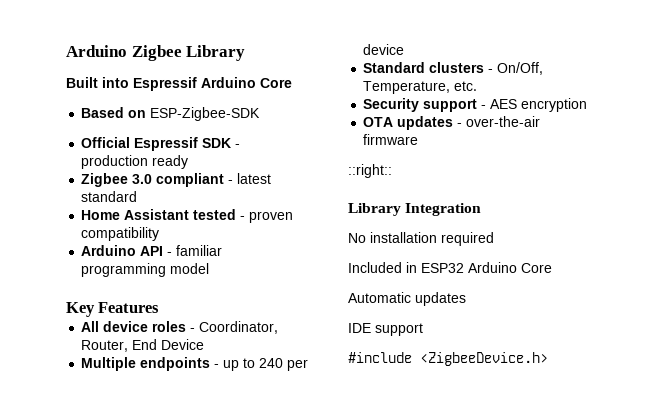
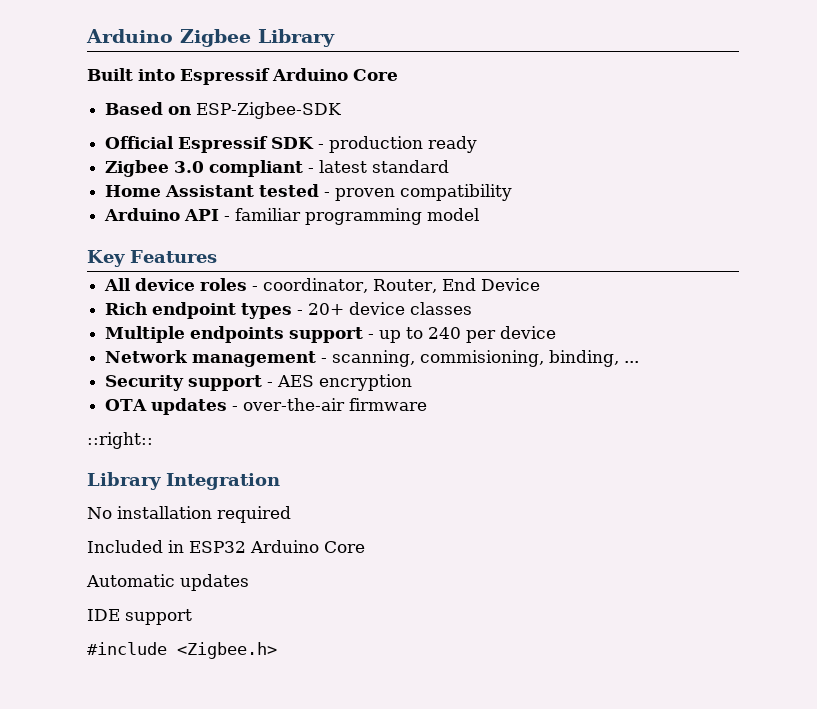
[199,321,279,334] Coordinator, -> [263,278,369,293] coordinator,
(205, 344) none -> [105,302,473,319] // Rich endpoint types - 20+ device classes
(211, 364) none -> [289,327,364,343] support
[363,62,544,75] [363,81,478,94] Standard clusters - On/Off, Temperature, etc. -> [105,350,640,367] Network management - scanning, commisioning, binding, ...
[420,352,548,366] <ZigbeeDevice.h> -> [177,642,277,659] <Zigbee.h>

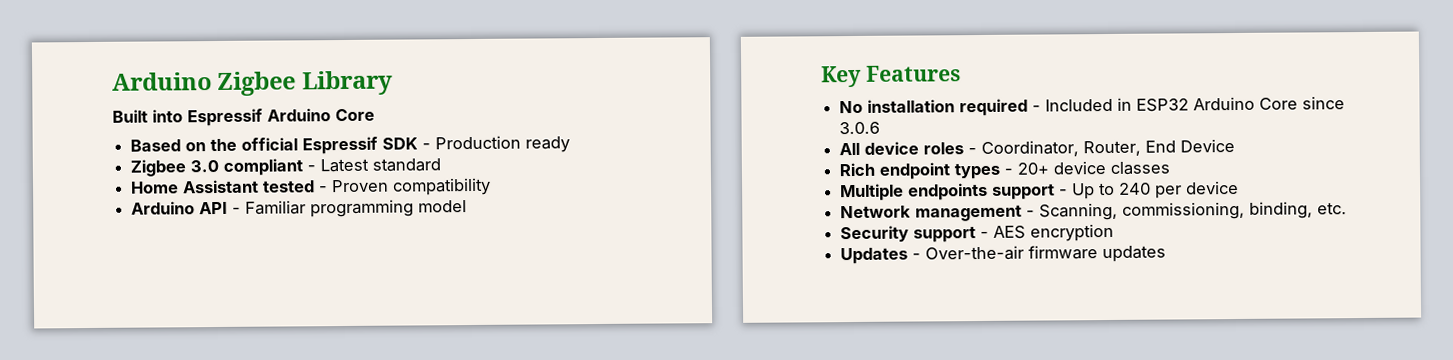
[196,102,342,119] [105,136,175,149] ESP-Zigbee-SDK // Official -> [210,137,299,152] the official
[329,136,424,153] production -> [435,135,522,150] Production
[319,160,368,173] latest -> [320,158,370,173] Latest
[335,188,396,201] proven -> [331,179,390,193] Proven
[235,208,302,221] familiar -> [245,200,307,215] Familiar
(217, 256) none -> [839,96,1346,117] [839,121,881,135] // No installation required - Included in ESP32 Arduino Core since 3.0.6
[263,278,369,293] coordinator, -> [981,140,1080,157] Coordinator,
[379,330,402,343] up -> [1072,183,1096,200] Up
[332,350,640,367] scanning, commisioning, binding, ... -> [1039,201,1348,221] Scanning, commissioning, binding, etc.
[105,398,428,415] [87,432,153,449] [87,472,280,490] [87,506,291,523] [87,540,365,553] [86,574,249,591] [87,609,192,625] [87,642,277,659] OTA updates - over-the-air firmware // ::right:: // Library Integration // No installation required // Included in ESP32 Arduino Core // Automatic updates // IDE support // #include <Zigbee.h> -> [840,245,1167,265] Updates - Over-the-air firmware updates

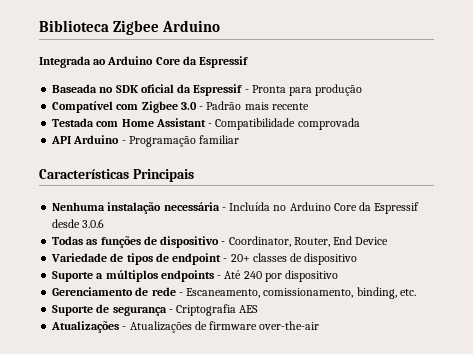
[112,70,393,96] [112,108,375,127] [130,135,571,155] [130,158,442,177] [130,177,492,196] [131,199,468,218] [821,65,961,88] [839,96,1346,117] [839,121,881,135] [839,141,965,156] Arduino Zigbee Library // Built into Espressif Arduino Core // Based on the official Espressif SDK - Production ready // Zigbee 3.0 compliant - Latest standard // Home Assistant tested - Proven compatibility // Arduino API - Familiar programming model // Key Features // No installation required - Included in ESP32 Arduino Core since 3.0.6 // All device roles -> [39,20,221,35] [39,56,249,68] [52,84,363,96] [52,101,309,113] [52,118,360,130] [51,135,240,147] [39,169,194,182] [52,202,420,214] [52,219,105,228] [52,236,220,248] Biblioteca Zigbee Arduino // Integrada ao Arduino Core da Espressif // Baseada no SDK oficial da Espressif - Pronta para produção // Compatível com Zigbee 3.0 - Padrão mais recente // Testada com Home Assistant - Compatibilidade comprovada // API Arduino - Programação familiar // Características Principais // Nenhuma instalação necessária - Incluída no Arduino Core da Espressif desde 3.0.6 // Todas as funções de dispositivo
[839,162,1001,180] Rich endpoint types -> [51,253,222,265] Variedade de tipos de endpoint
[1053,161,1107,175] device -> (250, 258) none
[840,180,1240,202] [840,201,1348,222] [840,223,1115,243] [840,245,1167,265] // Multiple endpoints support - Up to 240 per device // Network management - Scanning, commissioning, binding, etc. // Security support - AES encryption // Updates - Over-the-air firmware updates -> [290,253,358,265] [52,270,339,282] [52,287,416,299] [52,304,259,316] [51,321,320,333] de dispositivo // Suporte a múltiplos endpoints - Até 240 por dispositivo // Gerenciamento de rede - Escaneamento, comissionamento, binding, etc. // Suporte de segurança - Criptografia AES // Atualizações - Atualizações de firmware over-the-air

